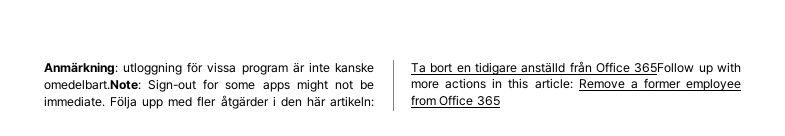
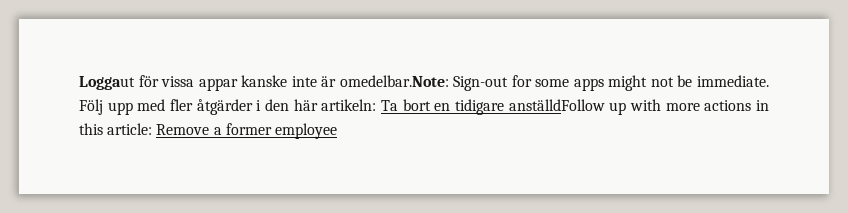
[44,62,374,75] [44,80,141,90] Anmärkning: utloggning för vissa program är inte kanske omedelbart.Note: -> [79,75,449,91] Loggaut för vissa appar kanske inte är omedelbar.Note:
[110,96,138,109] Följa -> [79,99,103,115] Följ
[521,61,695,73] anställd från Office 365Follow -> [508,99,605,111] anställdFollow
[411,95,500,106] from Office 365 -> (337, 131) none

